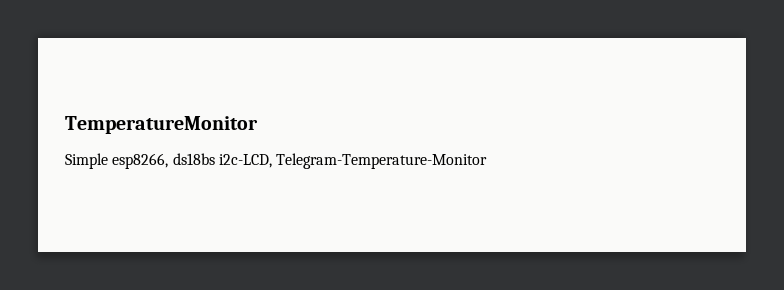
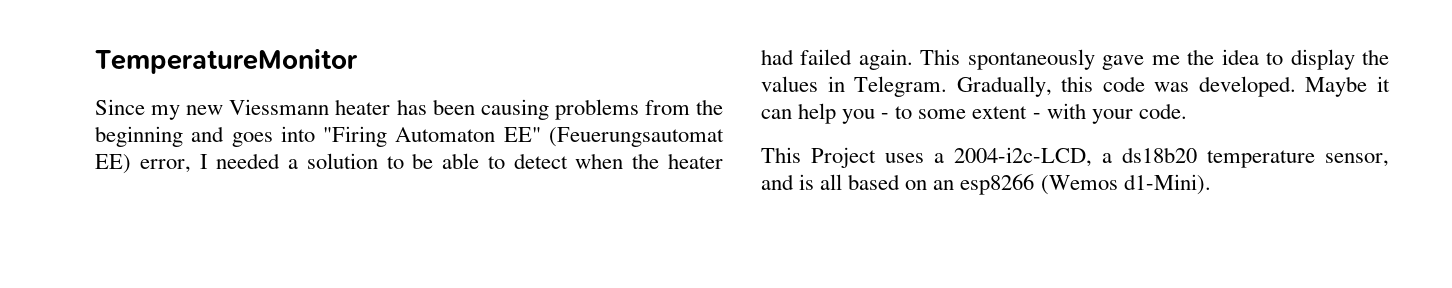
[65,153,488,169] Simple esp8266, ds18bs i2c-LCD, Telegram-Temperature-Monitor -> [95,99,724,120] [95,126,724,147] [95,153,723,174] [761,49,1389,70] [761,76,1390,97] [761,103,1187,124] [761,147,1389,168] [761,174,1211,195] Since my new Viessmann heater has been causing problems from the beginning and goes into "Firing Automaton EE" (Feuerungsautomat EE) error, I needed a solution to be able to detect when the heater had failed again. This spontaneously gave me the idea to display the values in Telegram. Gradually, this code was developed. Maybe it can help you - to some extent - with your code. // This Project uses a 2004-i2c-LCD, a ds18b20 temperature sensor, and is all based on an esp8266 (Wemos d1-Mini).

